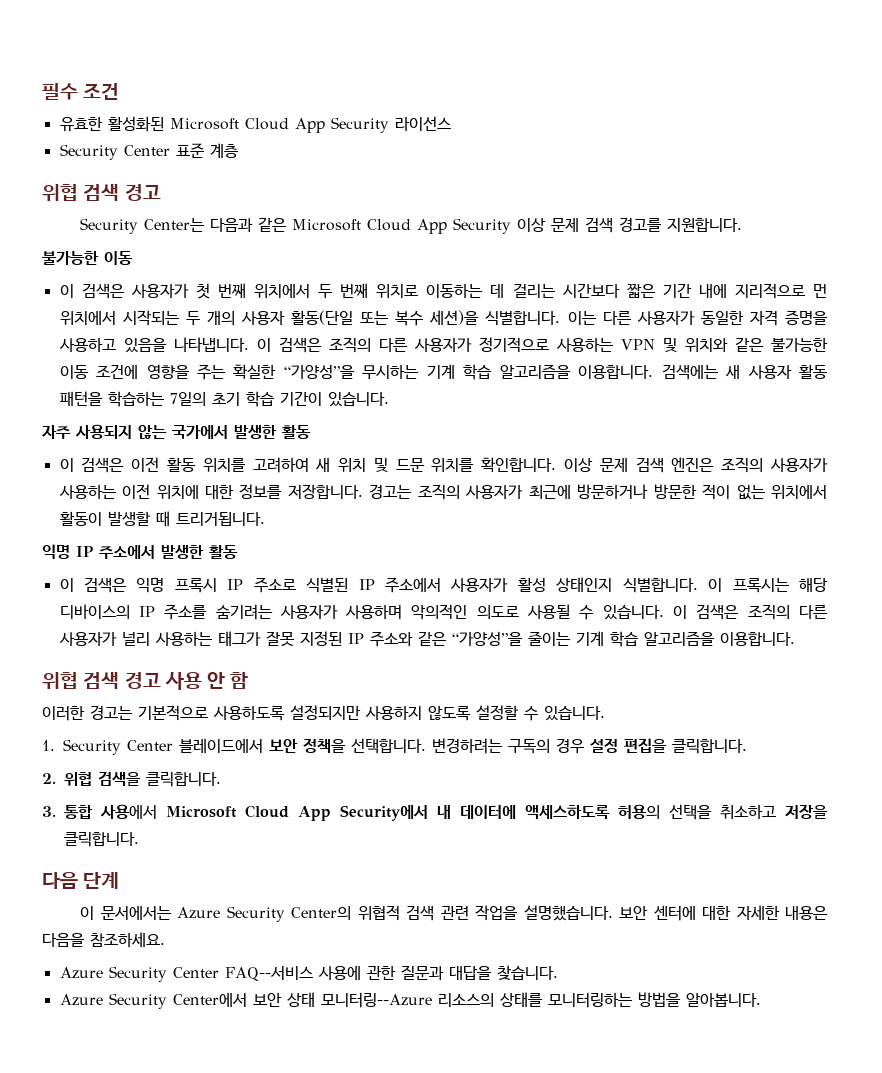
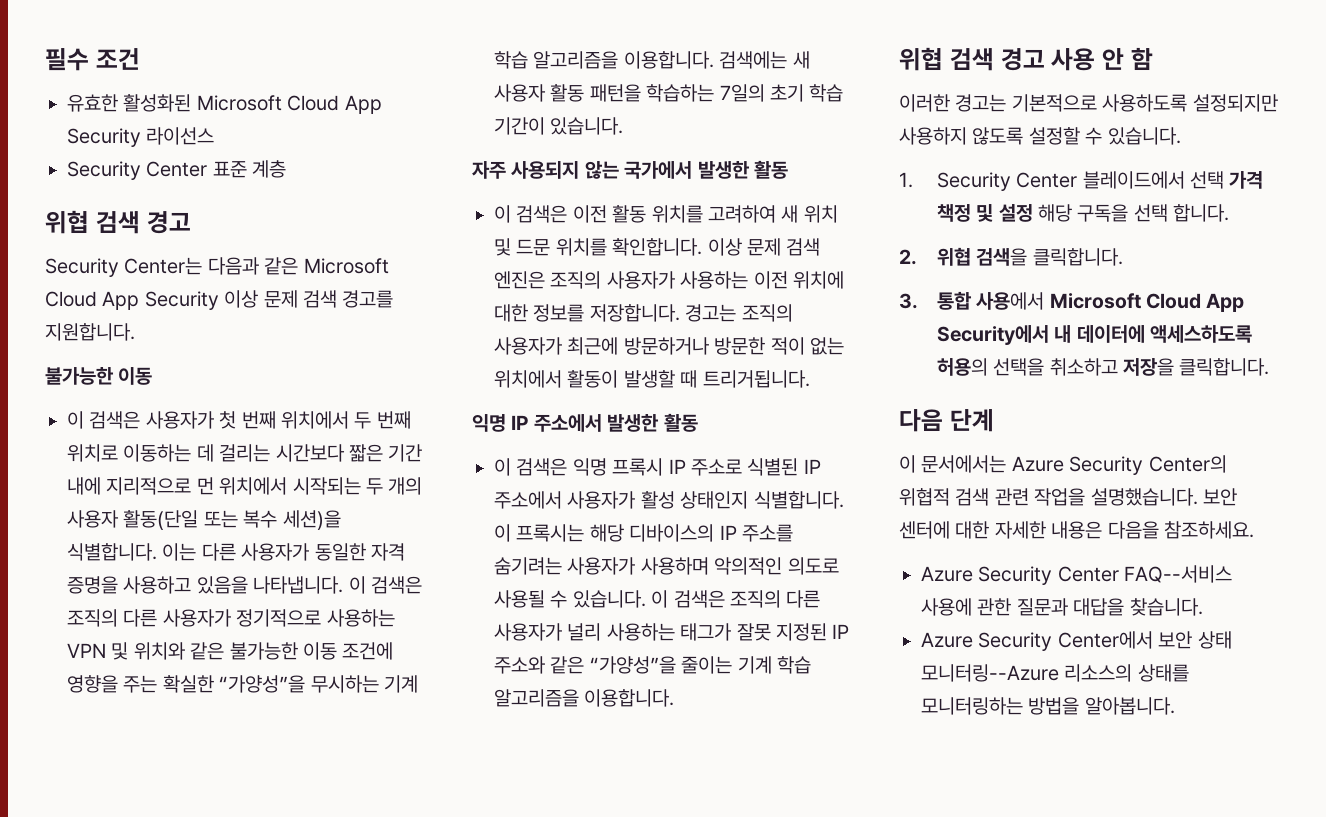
[269,738,747,754] 보안 정책을 선택합니다. 변경하려는 구독의 경우 설정 편집을 클릭합니다. -> [1190,171,1264,189] [936,204,1230,222] 선택 가격 책정 및 설정 해당 구독을 선택 합니다.

